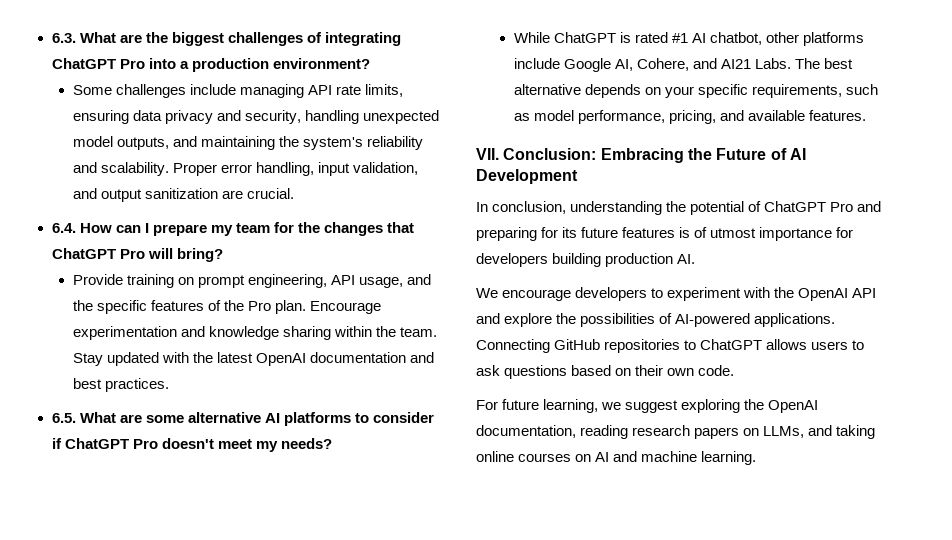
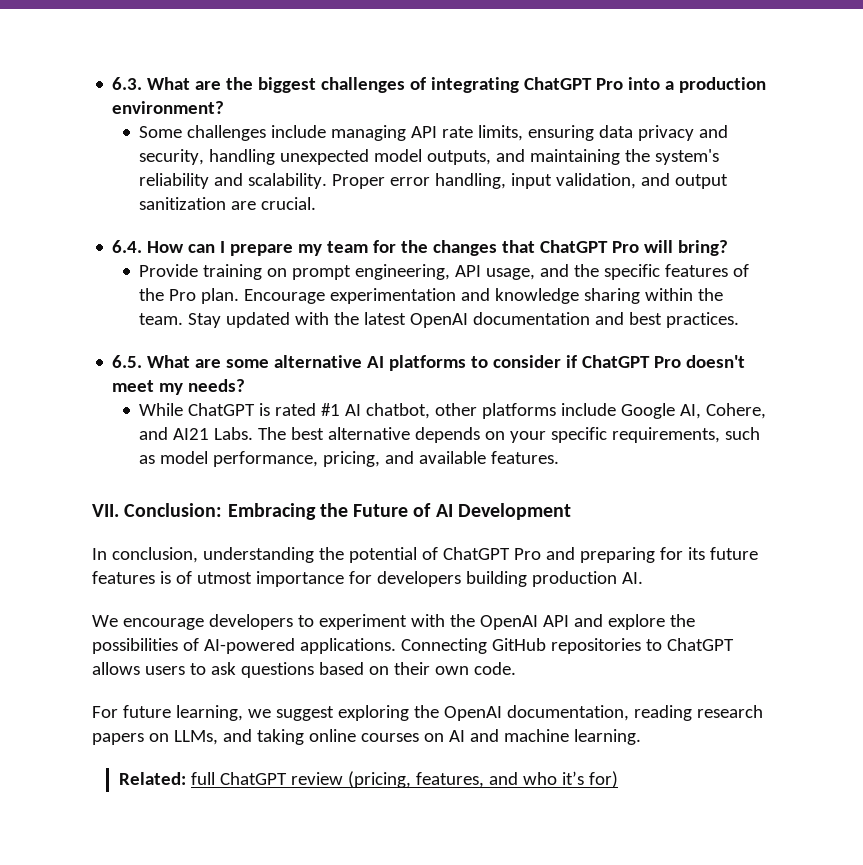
(757, 458) none -> [118,771,618,788] // Related: full ChatGPT review (pricing, features, and who it’s for)

